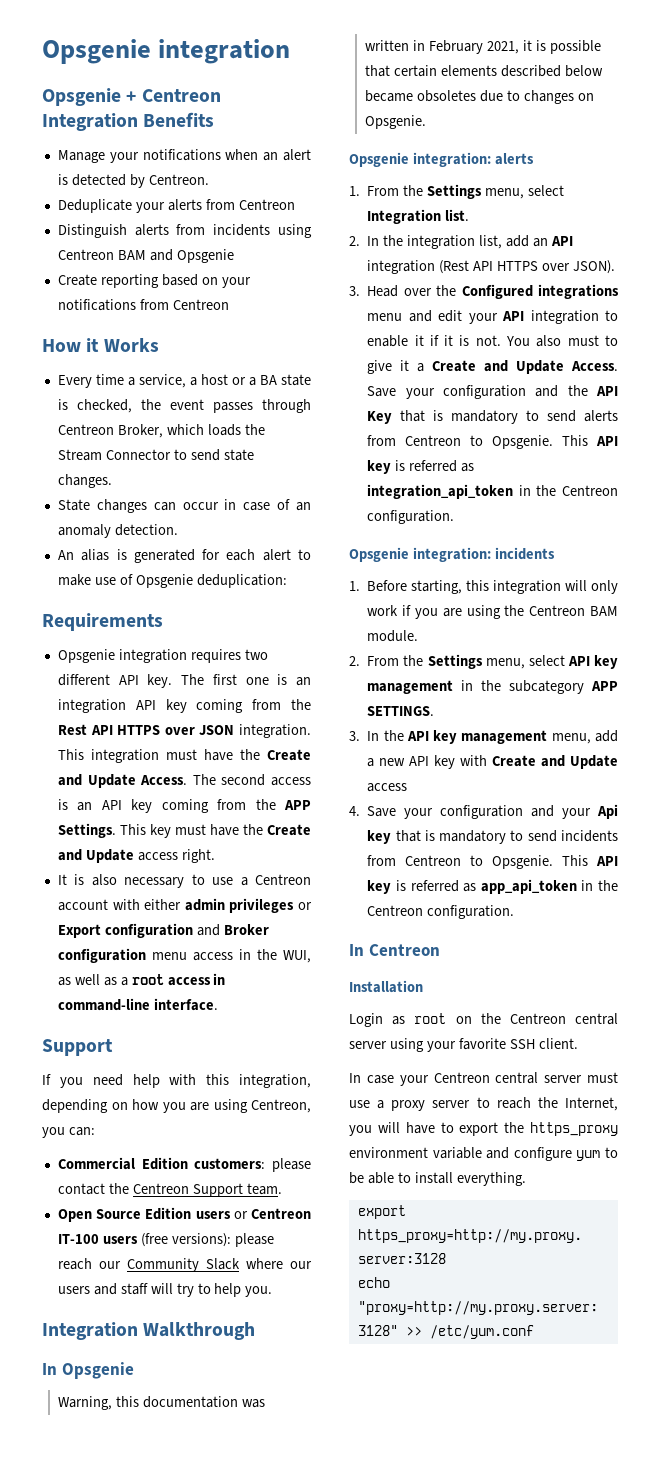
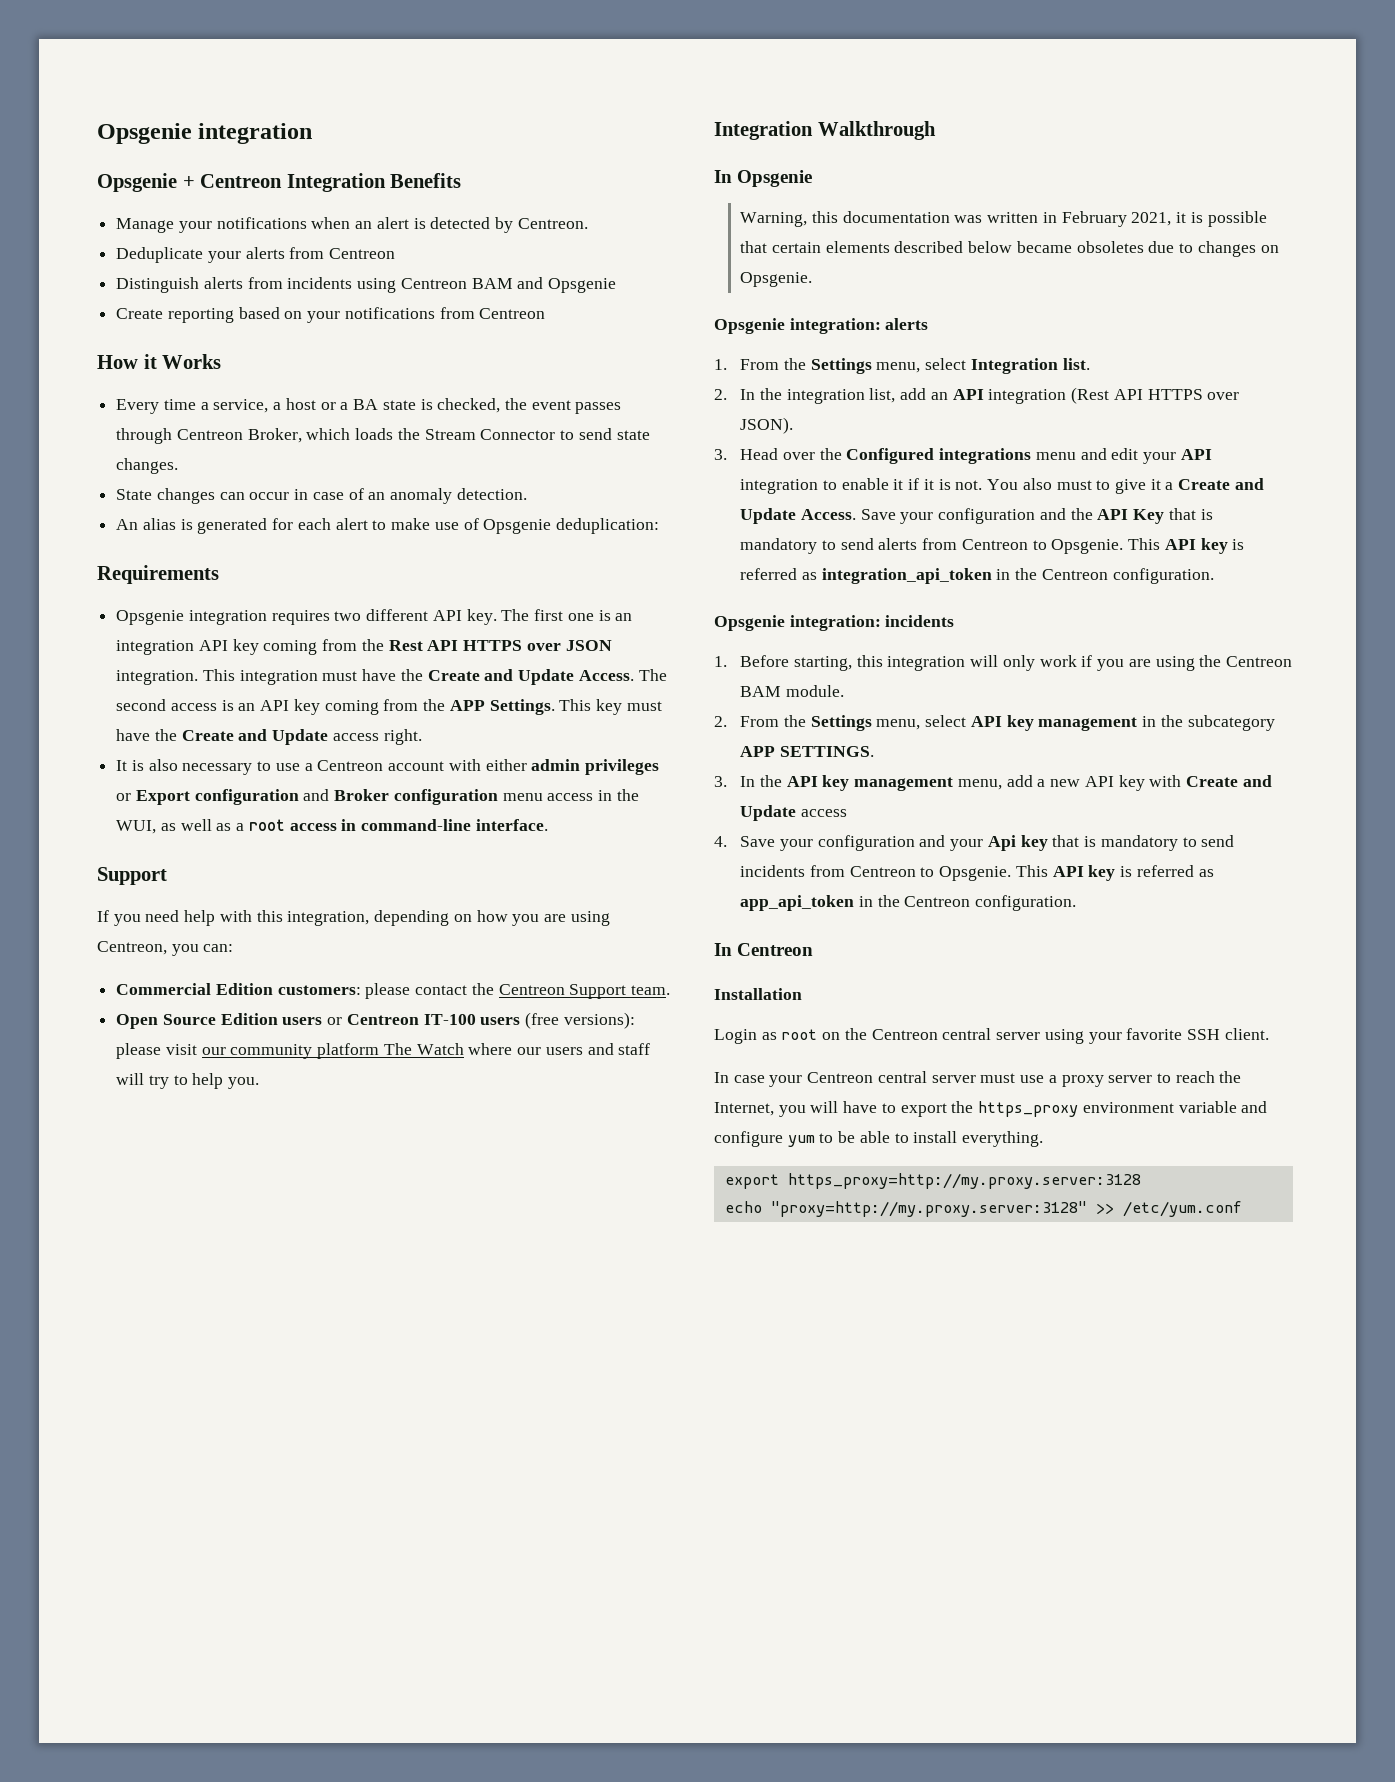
[57,1258,240,1272] reach our Community Slack -> [165,1043,464,1059] visit our community platform The Watch

